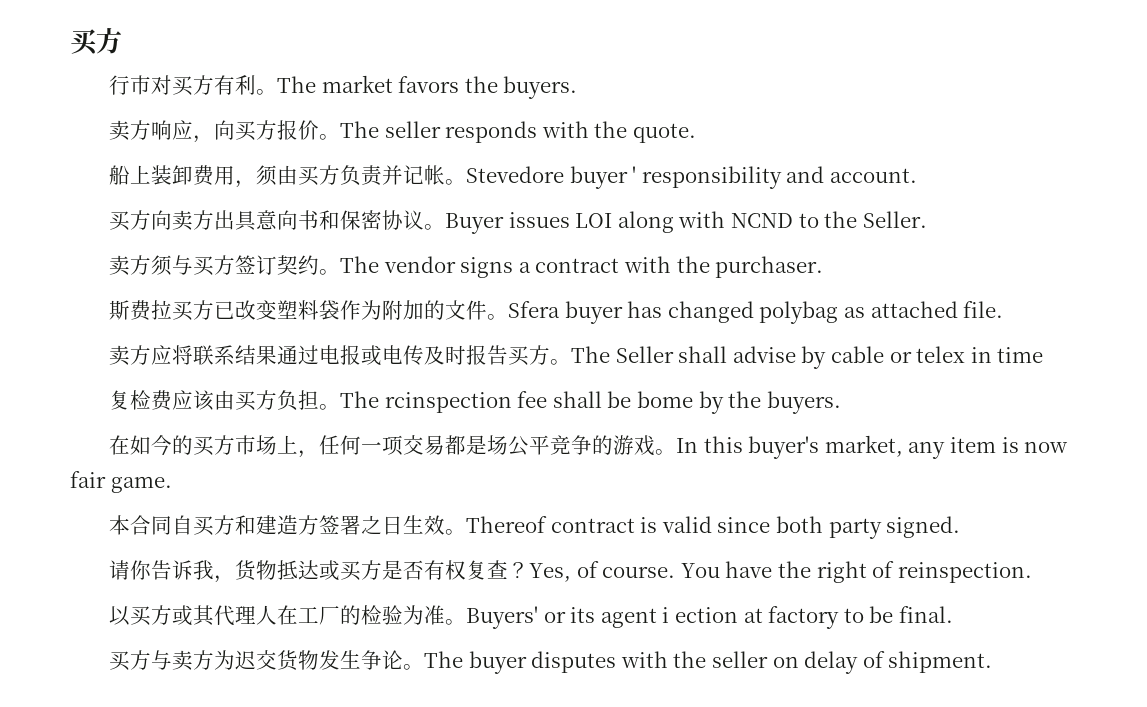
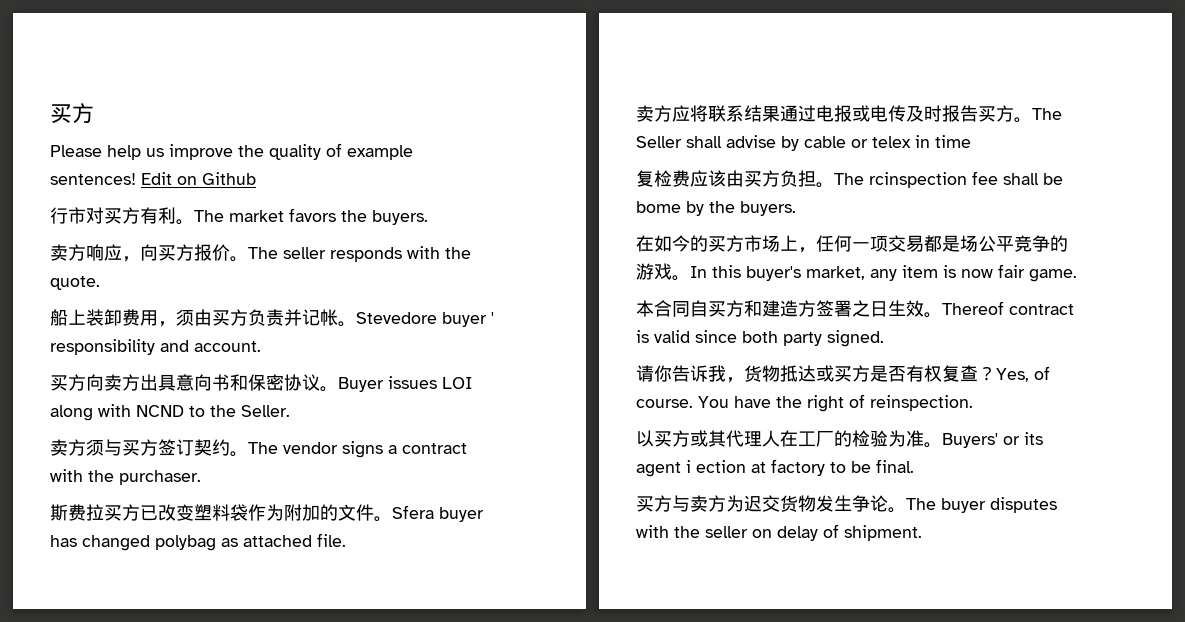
[70,28,122,56] 买方 -> [50,103,94,123] [50,143,413,160] [50,172,256,185] 买方 // Please help us improve the quality of example sentences! Edit on Github

